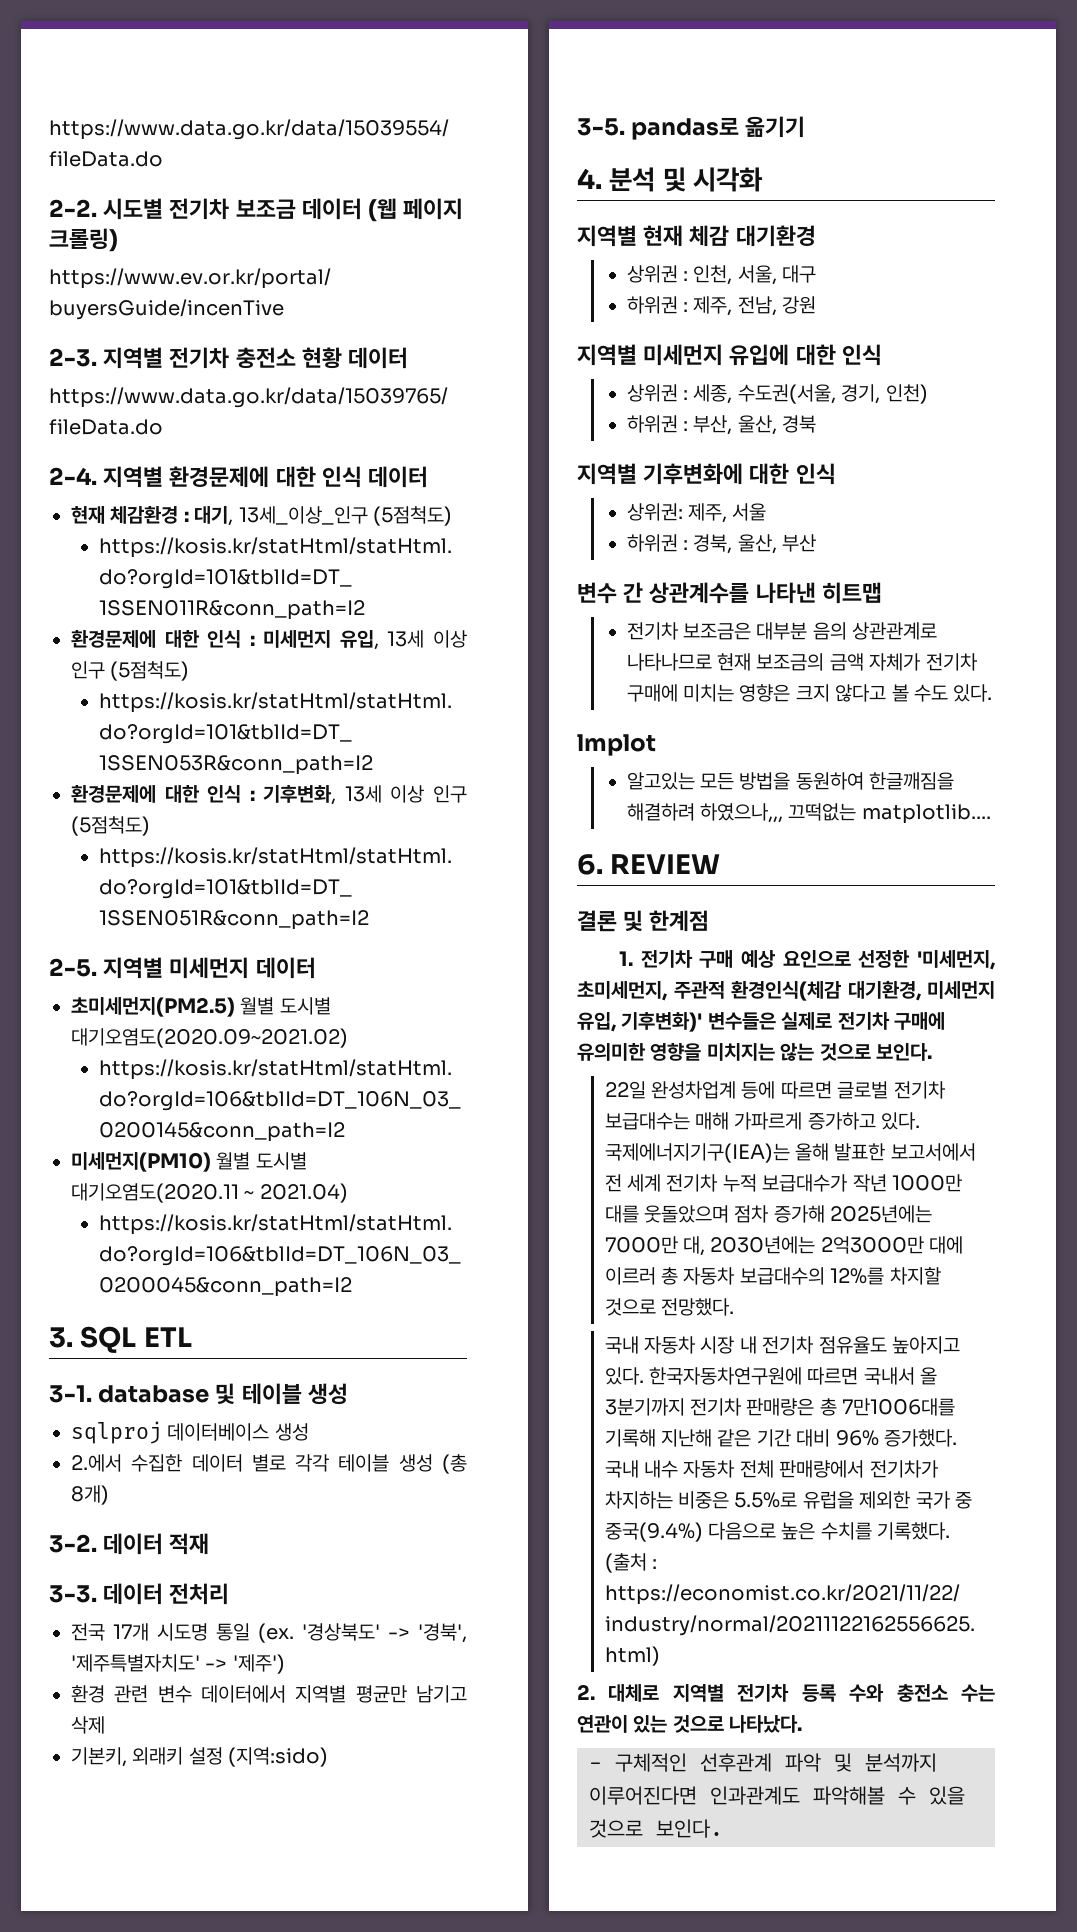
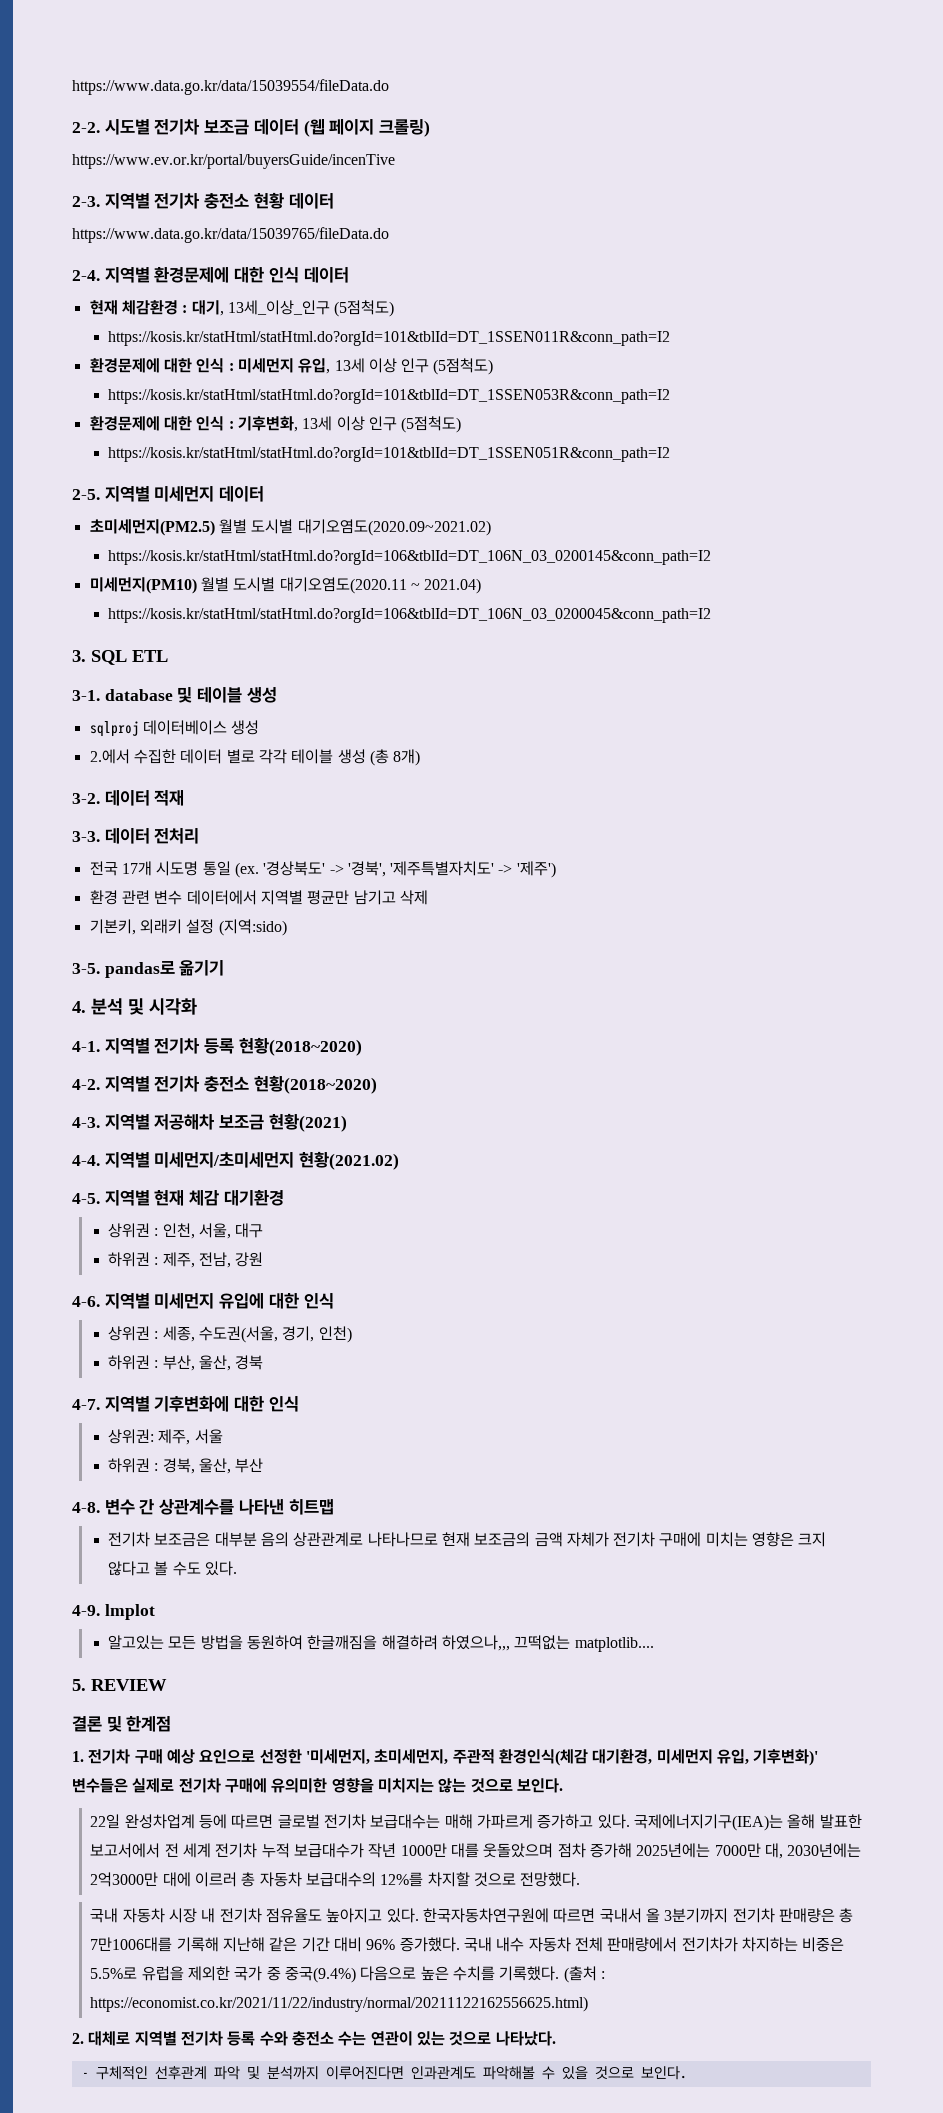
(763, 179) none -> [72,1037,362,1056] [72,1075,377,1094] [72,1113,347,1132] [72,1151,400,1170] [72,1193,100,1204] 4-1. 지역별 전기차 등록 현황(2018~2020) // 4-2. 지역별 전기차 충전소 현황(2018~2020) // 4-3. 지역별 저공해차 보조금 현황(2021) // 4-4. 지역별 미세먼지/초미세먼지 현황(2021.02) // 4-5.
(817, 305) none -> [72,1296,100,1307] 4-6.
(817, 424) none -> [72,1399,100,1410] 4-7.
(817, 543) none -> [72,1502,100,1513] 4-8.
(993, 693) none -> [72,1605,100,1616] 4-9.
[577,854,603,875] 6. -> [72,1679,86,1691] 5.

